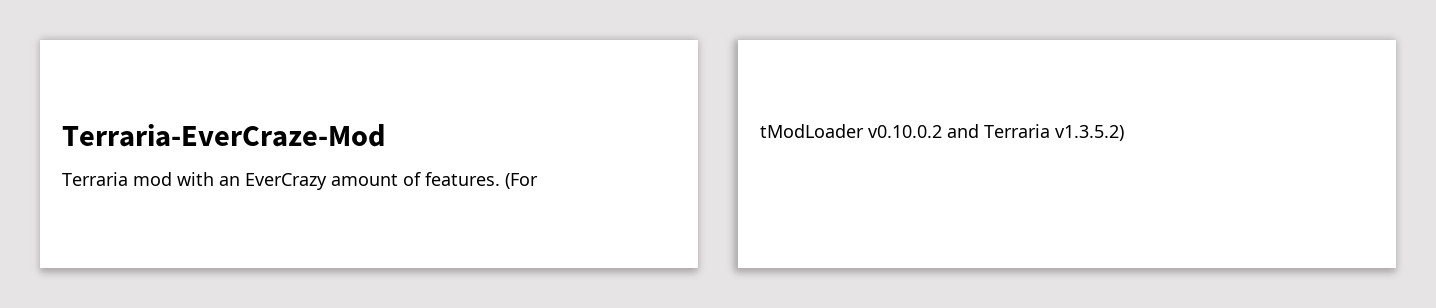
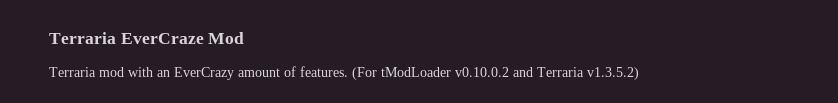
[62,124,385,147] Terraria-EverCraze-Mod -> [49,32,245,44] Terraria EverCraze Mod

